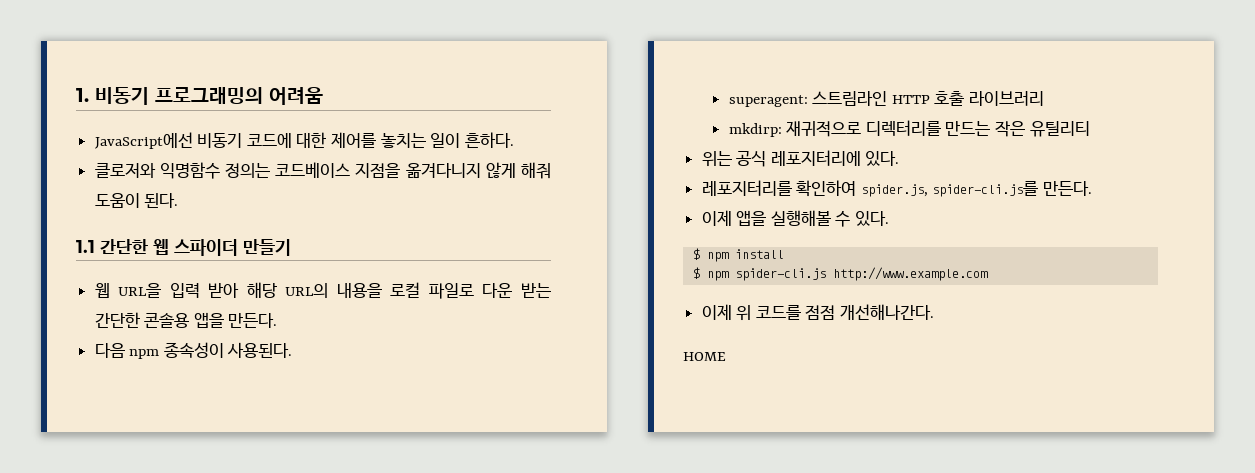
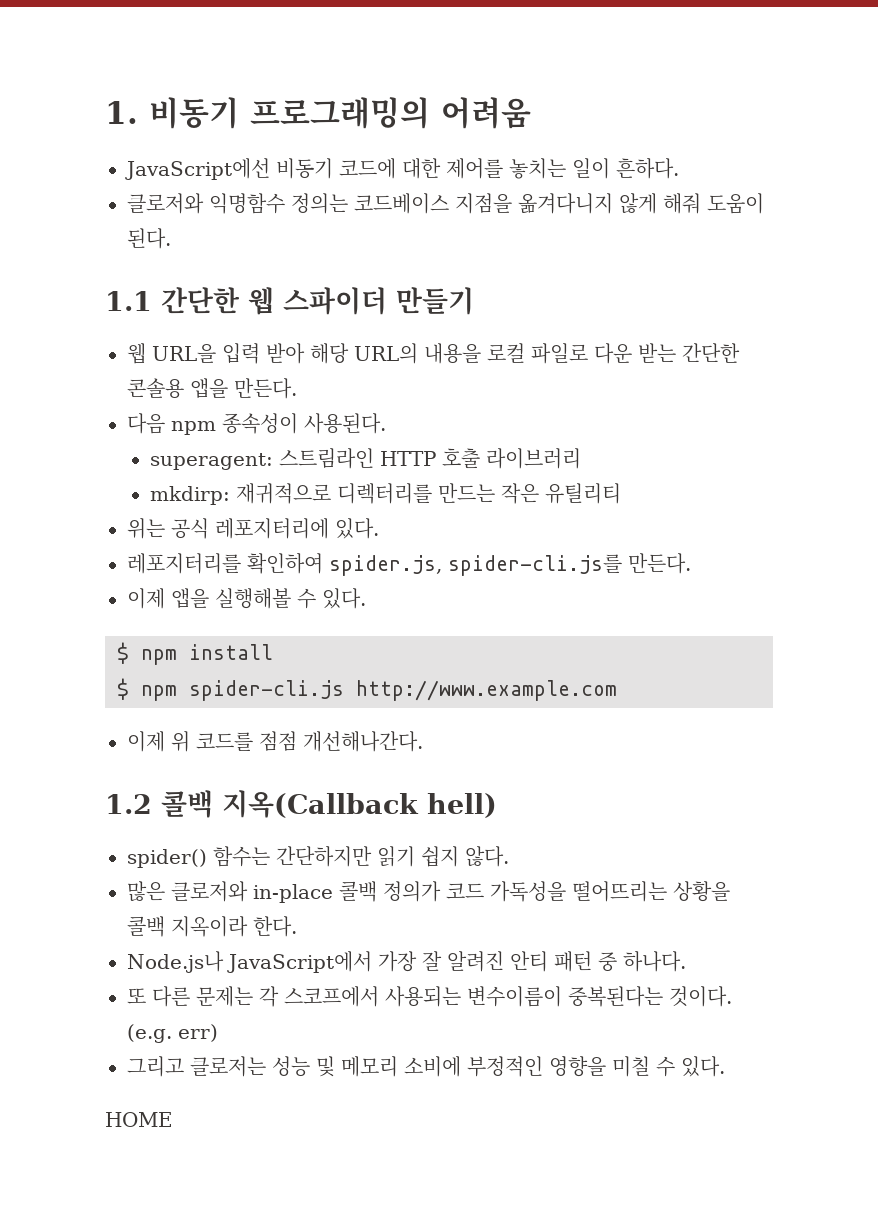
(935, 312) none -> [105,790,497,818] [127,846,509,868] [127,881,730,903] [127,916,297,937] [127,951,686,973] [127,986,732,1007] [127,1024,218,1043] [127,1056,725,1077] // 1.2 콜백 지옥(Callback hell) // spider() 함수는 간단하지만 읽기 쉽지 않다. // 많은 클로저와 in-place 콜백 정의가 코드 가독성을 떨어뜨리는 상황을 콜백 지옥이라 한다. // Node.js나 JavaScript에서 가장 잘 알려진 안티 패턴 중 하나다. // 또 다른 문제는 각 스코프에서 사용되는 변수이름이 중복된다는 것이다. (e.g. err) // 그리고 클로저는 성능 및 메모리 소비에 부정적인 영향을 미칠 수 있다.

